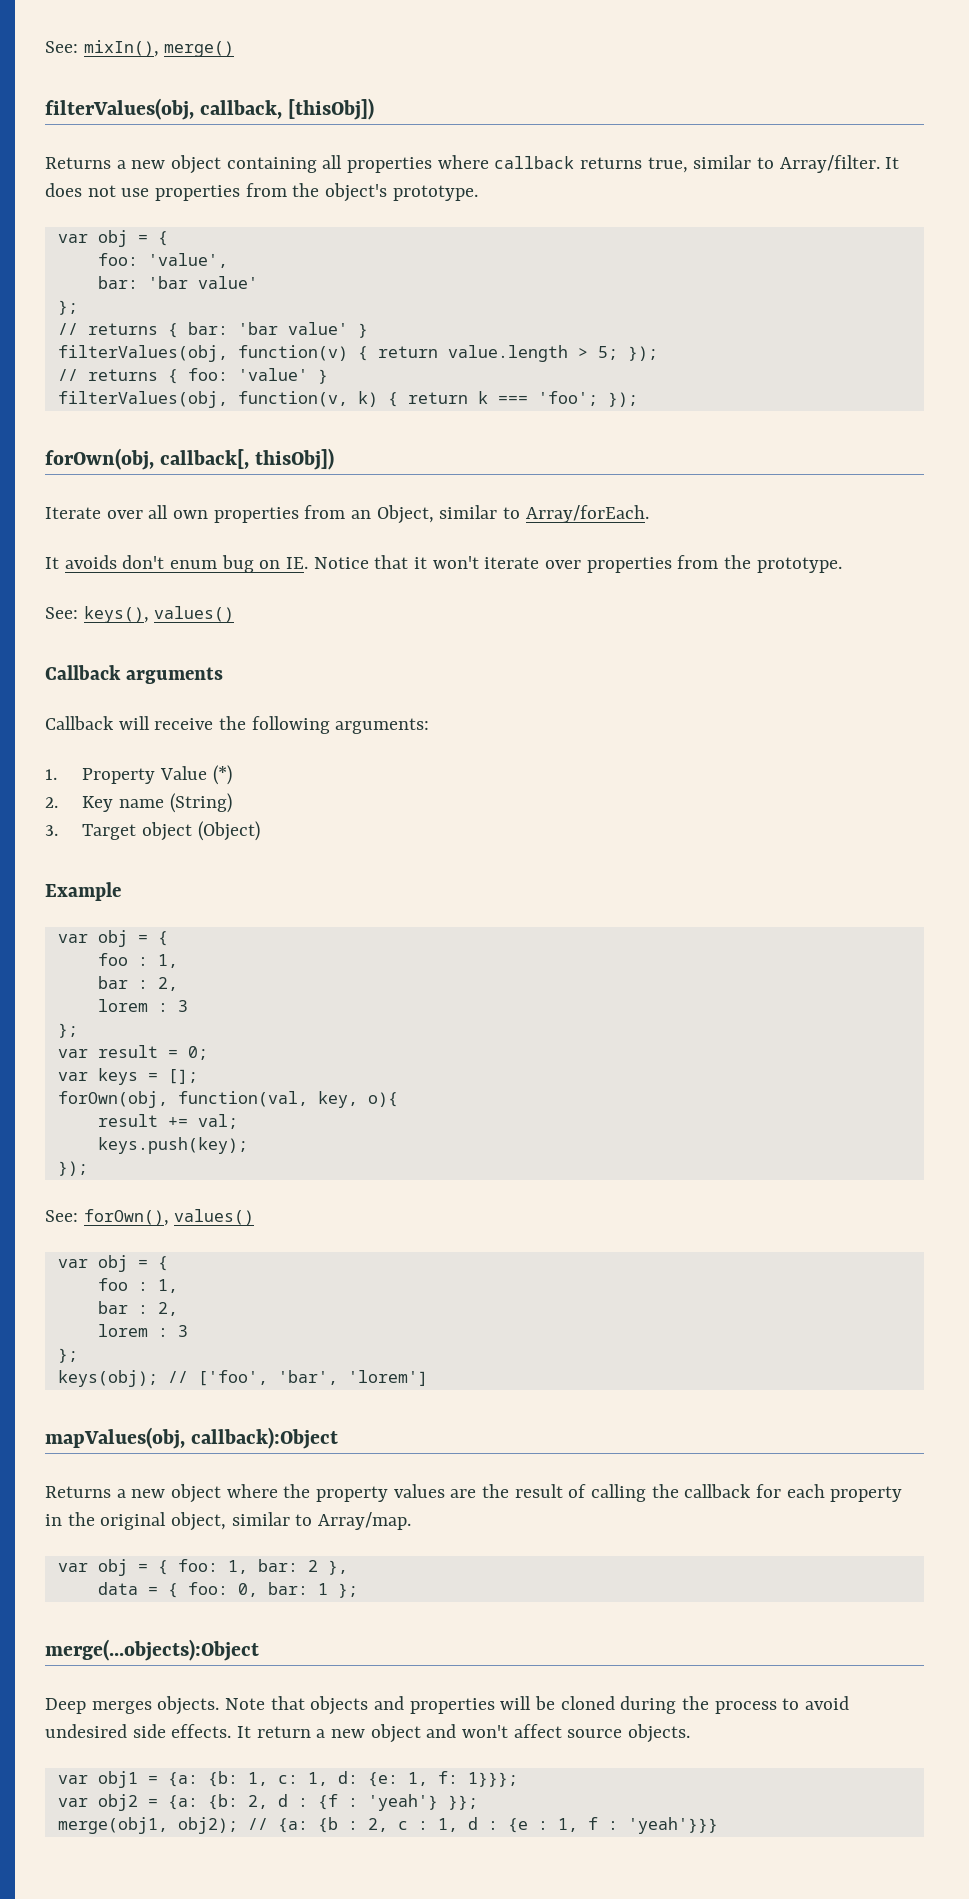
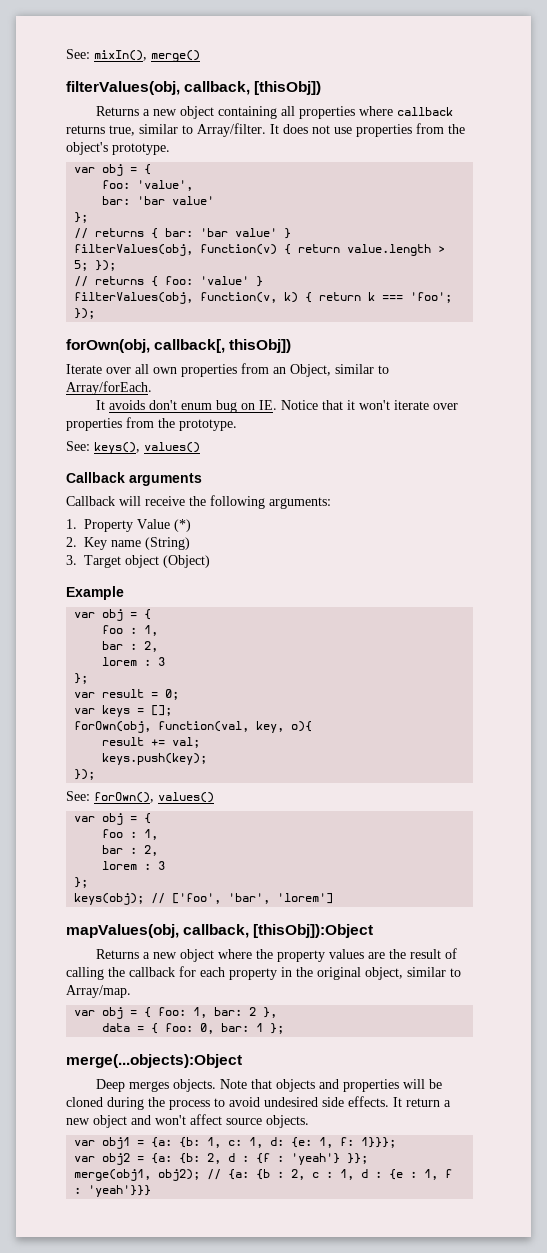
[191,1427,339,1449] callback):Object -> [183,924,374,938] callback, [thisObj]):Object

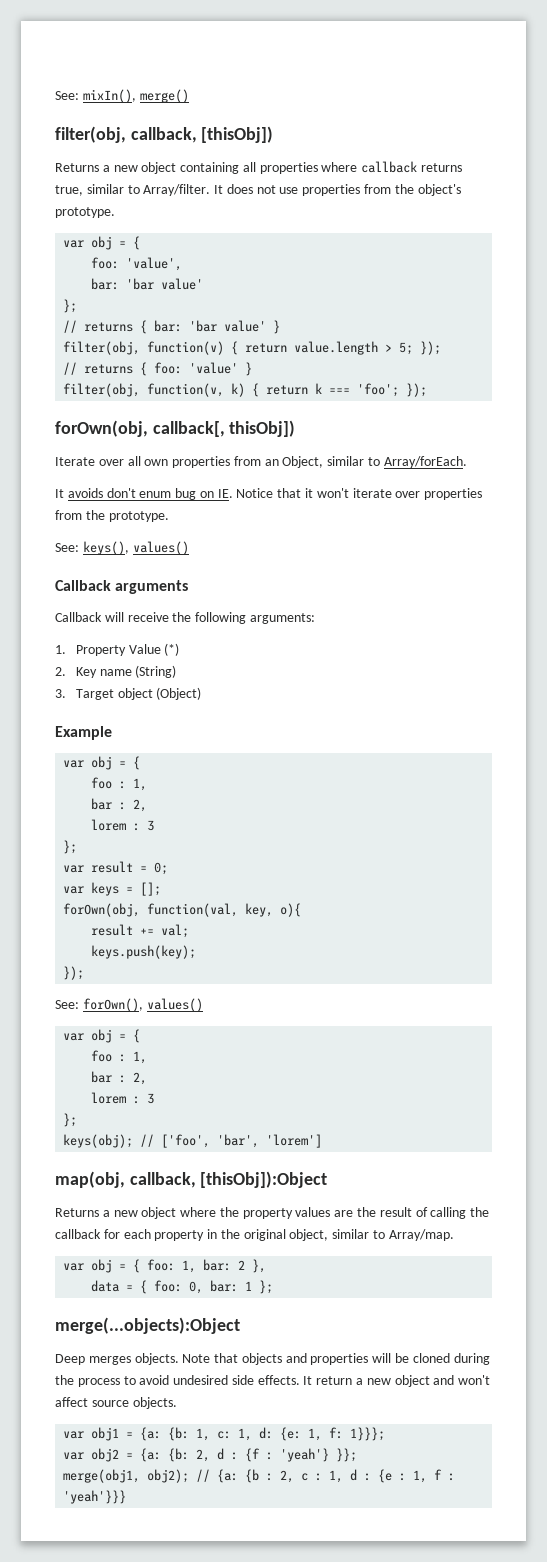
[66,81,180,95] filterValues(obj, -> [55,126,126,143] filter(obj,
[74,244,194,256] filterValues(obj, -> [63,341,141,355] filter(obj,
[74,292,194,304] filterValues(obj, -> [63,383,141,397] filter(obj,
[66,924,179,938] mapValues(obj, -> [55,1171,125,1188] map(obj,

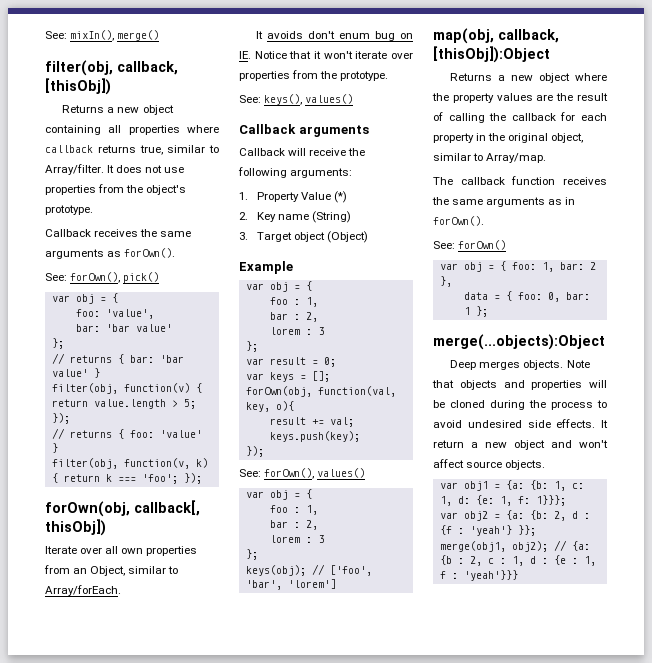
(115, 212) none -> [45,229,192,237] [45,248,176,259] [45,272,160,283] // Callback receives the same arguments as forOwn(). // See: forOwn(), pick()
(454, 1235) none -> [433,176,607,185] [432,197,576,207] [433,216,484,226] [433,240,507,250] // The callback function receives the same arguments as in forOwn(). // See: forOwn()

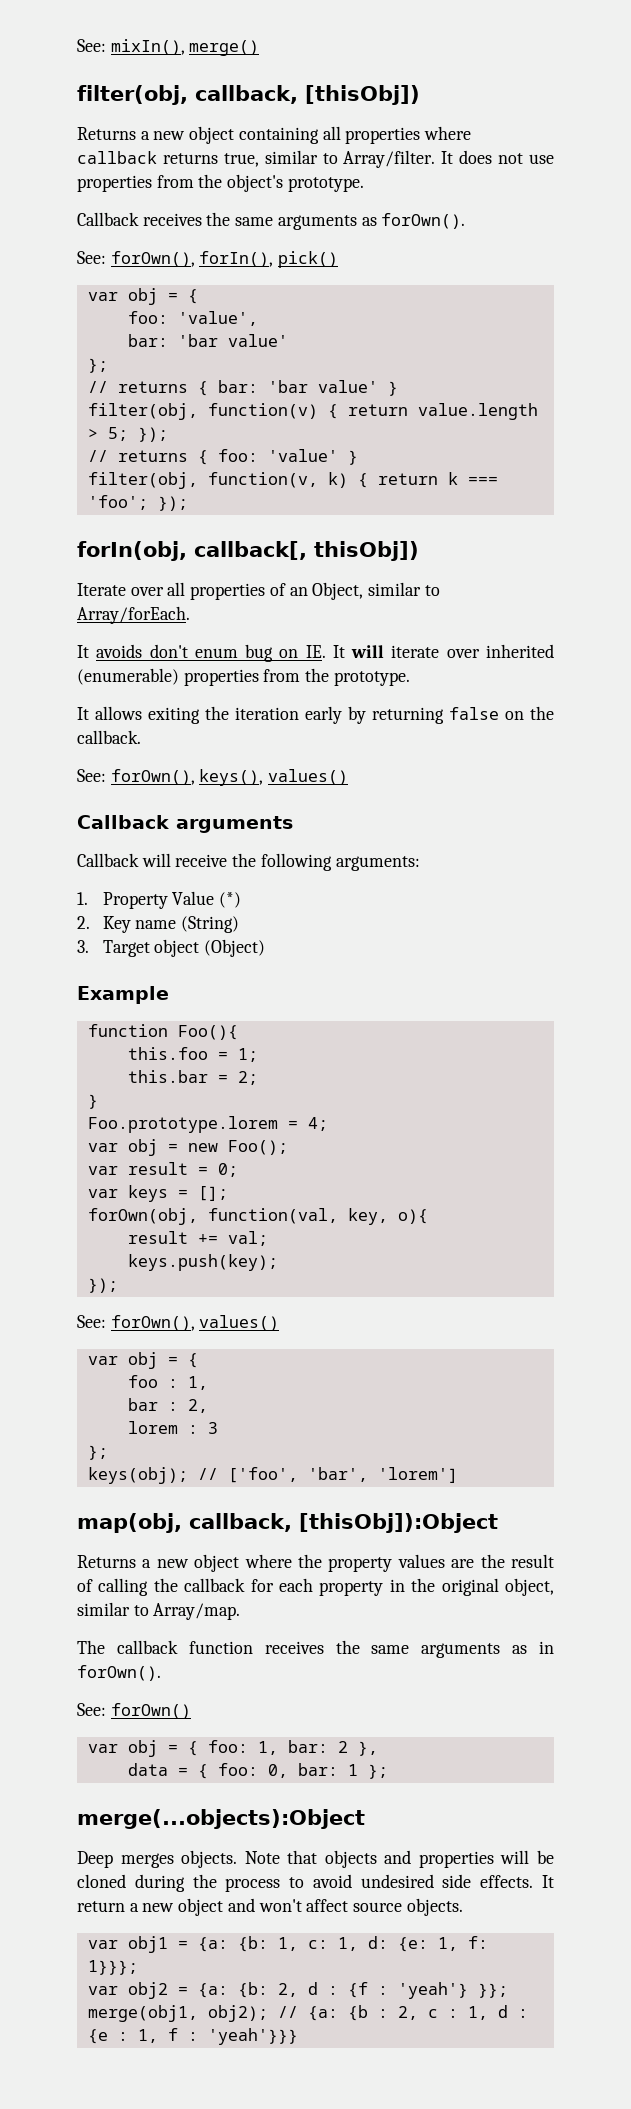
(121, 277) none -> [199,251,274,267] forIn(),
[45,501,130,517] forOwn(obj, -> [77,541,187,561] forIn(obj,
[121,546,198,556] [44,565,70,574] own properties from -> [190,583,286,600] properties of
[254,51,413,59] [239,70,389,81] [239,95,261,103] Notice that it won't iterate over properties from the prototype. // See: -> [332,644,554,658] [77,668,410,686] [77,706,554,724] [77,730,141,744] [77,769,195,785] It will iterate over inherited (enumerable) properties from the prototype. // It allows exiting the iteration early by returning false on the callback. // See: forOwn(),
[245,281,312,292] [269,297,318,307] [269,312,318,322] [269,327,324,335] [245,341,258,352] var obj = { // foo : 1, // bar : 2, // lorem : 3 // }; -> [87,1024,238,1040] [127,1047,258,1062] [127,1070,258,1085] [87,1094,98,1109] [87,1116,328,1133] [87,1139,288,1156] function Foo(){ // this.foo = 1; // this.bar = 2; // } // Foo.prototype.lorem = 4; // var obj = new Foo();

